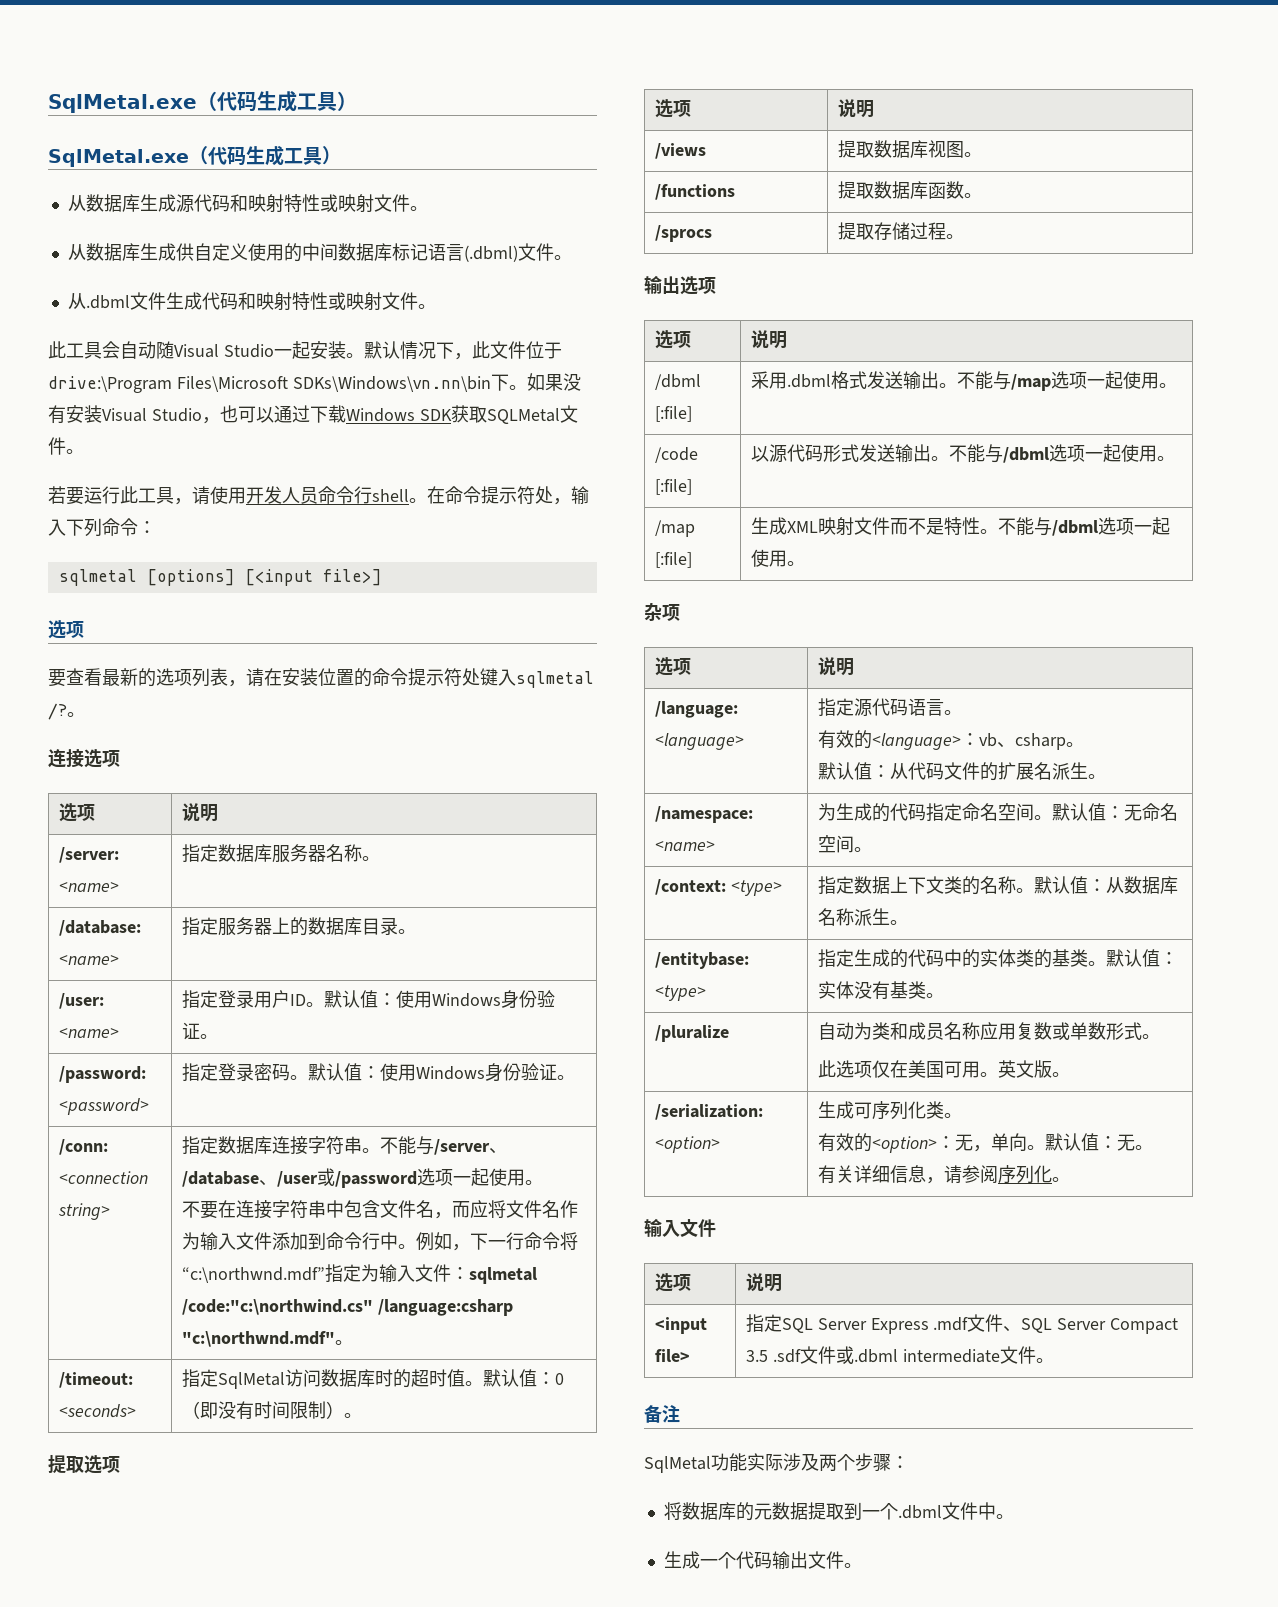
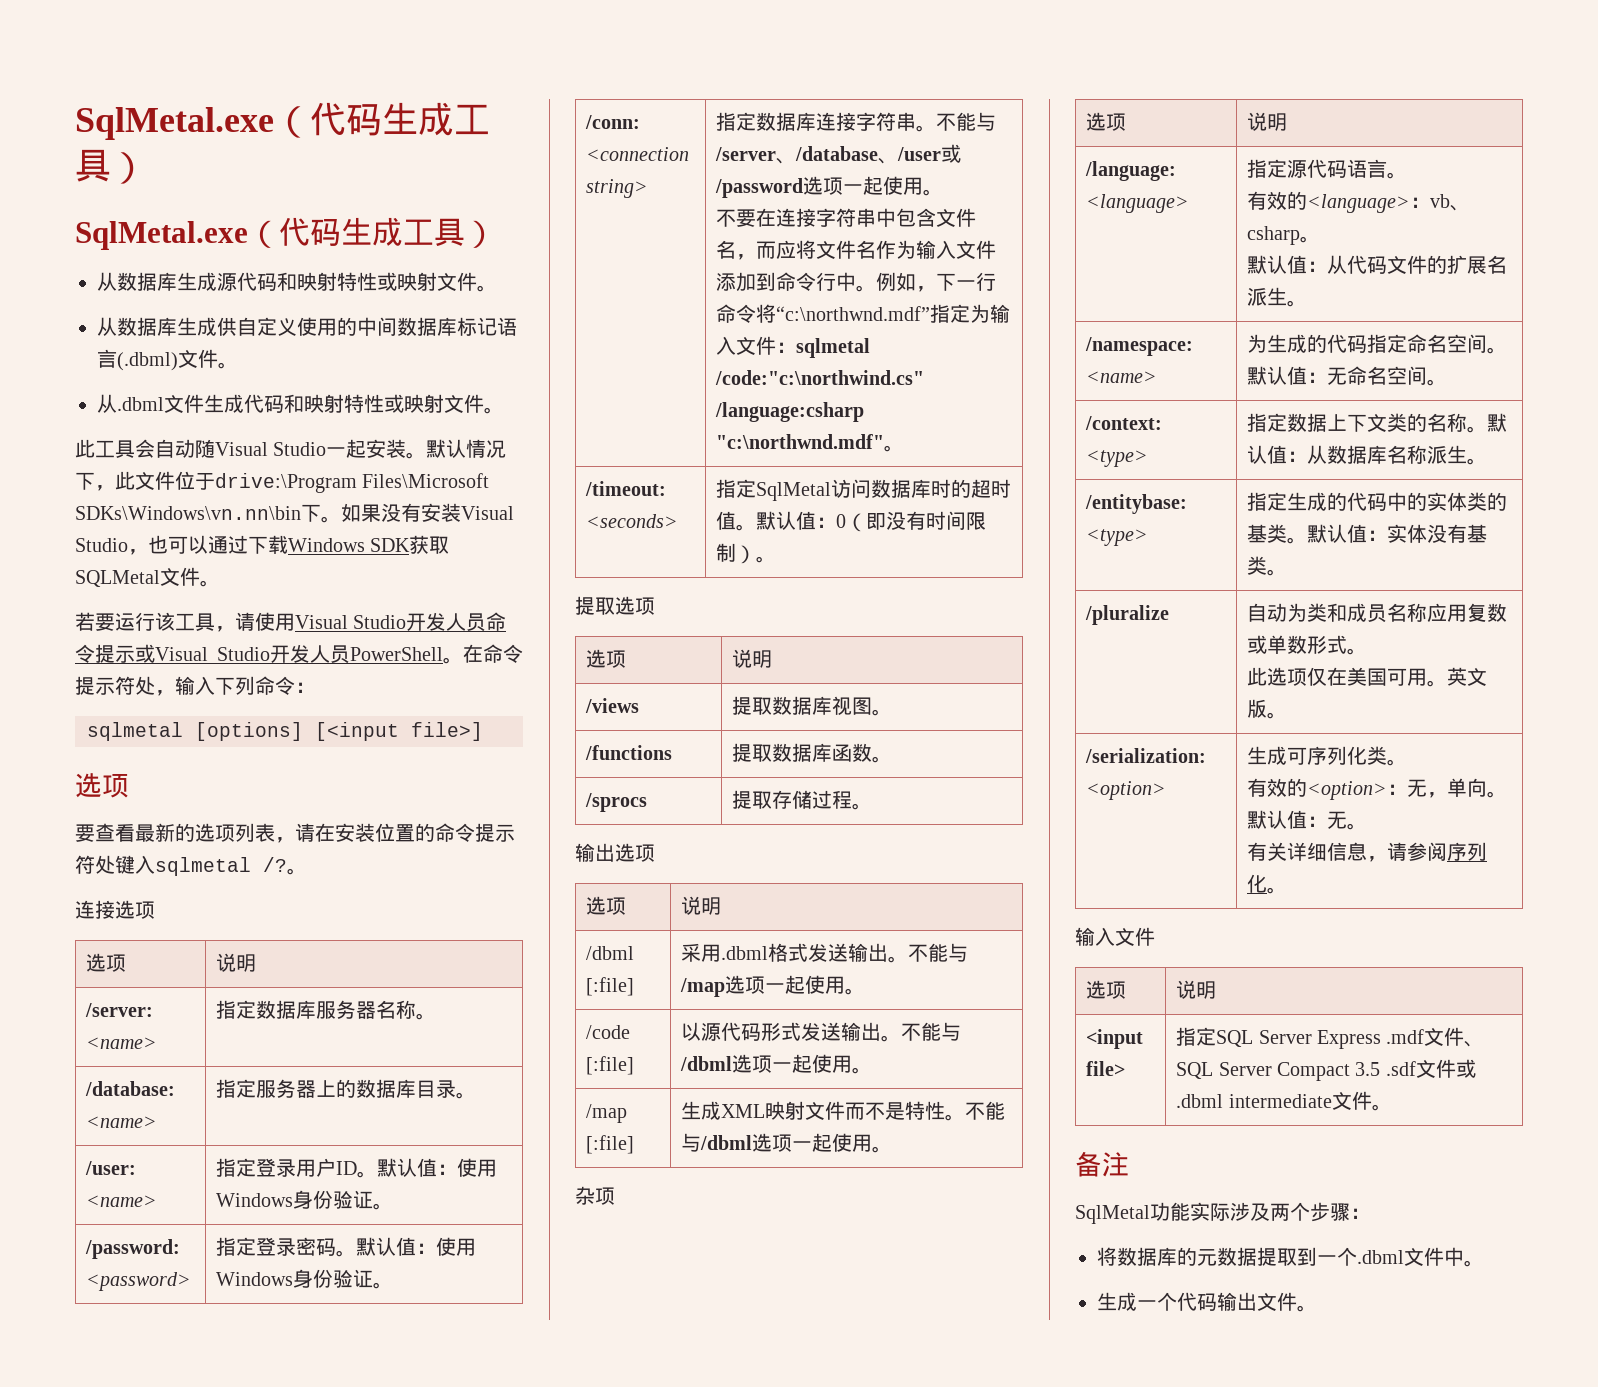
[120,486,138,504] 此 -> [155,612,175,631] 该
(246, 495) none -> [295,615,407,629] Visual Studio
[354,486,409,504] 行shell -> [95,644,443,664] 提示或Visual Studio开发人员PowerShell

